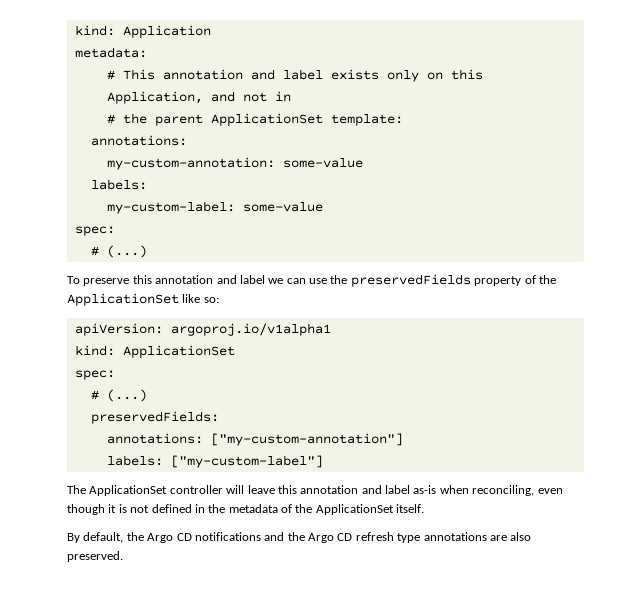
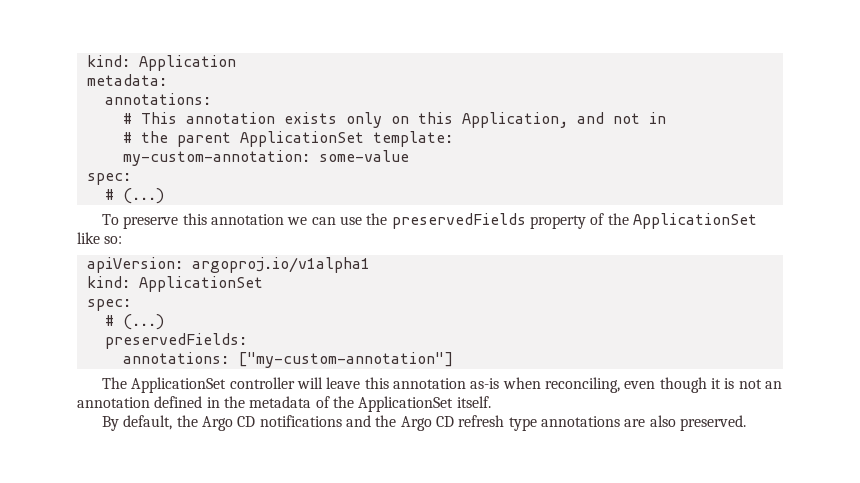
(147, 52) none -> [104,93,211,105] // annotations:
[250,69,323,80] and label -> (275, 118) none
[90,135,187,146] // annotations: -> (453, 139) none
[90,179,147,190] [106,201,323,214] // labels: // my-custom-label: some-value -> (409, 156) none
[216,275,265,284] and label -> (284, 219) none
[106,455,323,468] // labels: ["my-custom-label"] -> (453, 360) none
[361,485,410,494] and label -> (466, 383) none
(150, 509) none -> [764,381,782,389] [77,397,150,408] an annotation

